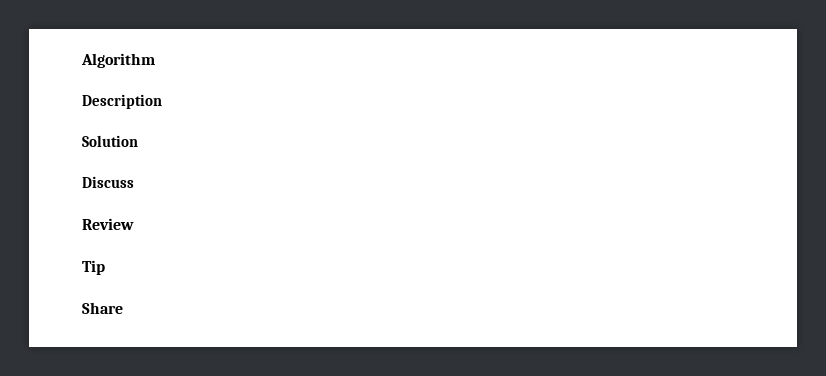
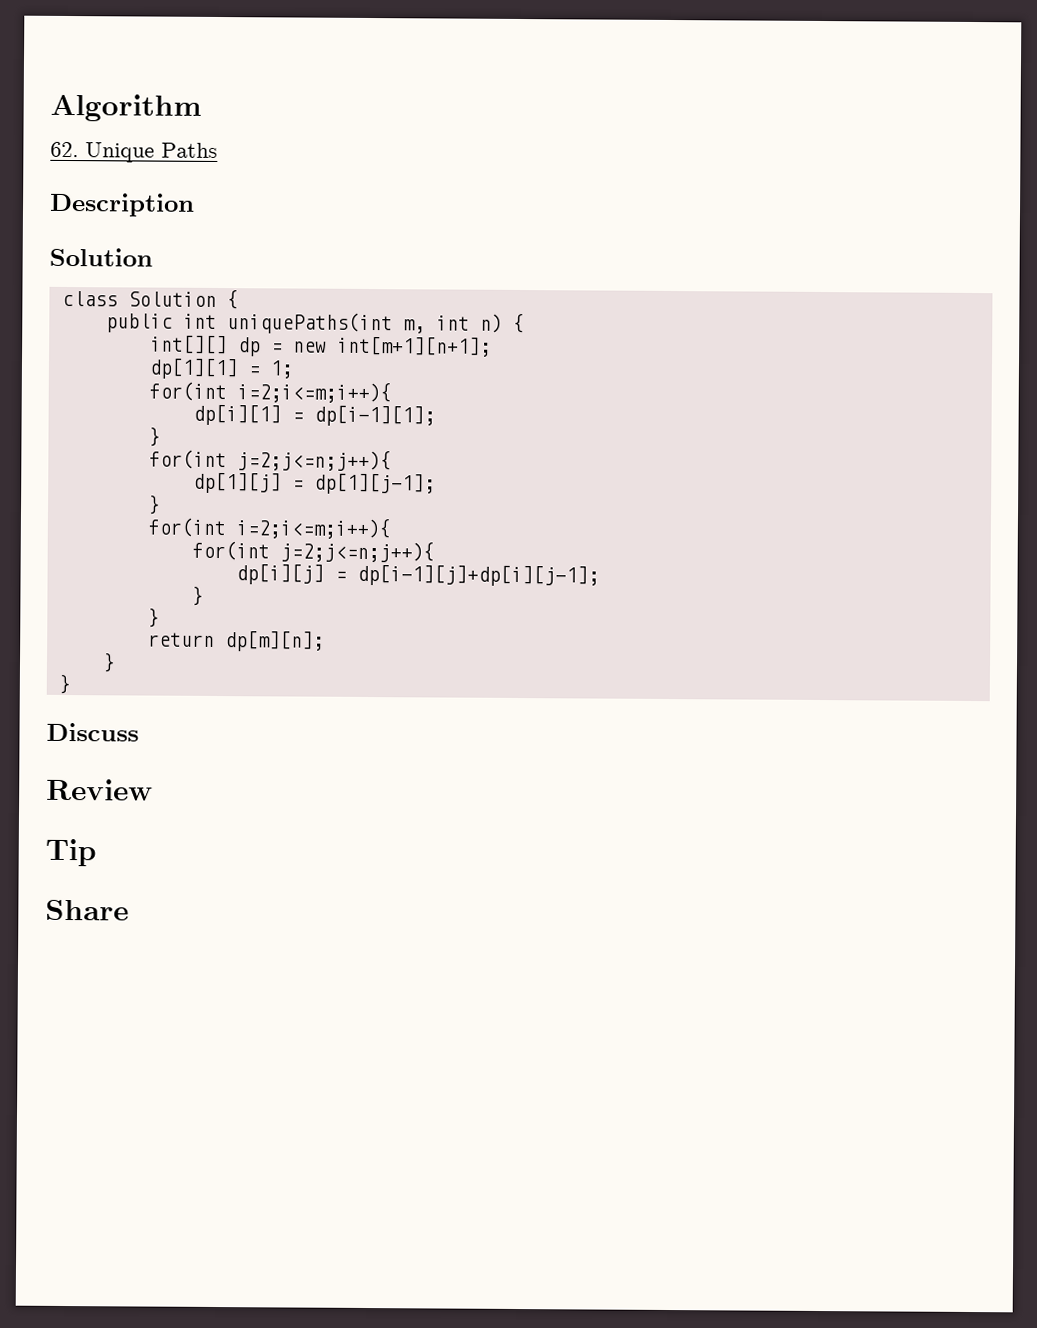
(155, 60) none -> [50,141,218,163] // 62. Unique Paths
(138, 141) none -> [61,289,239,310] [105,312,525,335] [149,334,492,357] [148,357,294,380] [148,381,392,404] [192,403,436,427] [148,426,161,447] [148,449,392,472] [192,471,436,495] [147,494,161,515] [147,517,391,540] [191,540,435,563] [235,563,600,587] [191,585,204,606] [147,607,160,628] [147,630,325,652] [102,652,116,673] [58,673,71,695] // class Solution { // public int uniquePaths(int m, int n) { // int[][] dp = new int[m+1][n+1]; // dp[1][1] = 1; // for(int i=2;i<=m;i++){ // dp[i][1] = dp[i-1][1]; // } // for(int j=2;j<=n;j++){ // dp[1][j] = dp[1][j-1]; // } // for(int i=2;i<=m;i++){ // for(int j=2;j<=n;j++){ // dp[i][j] = dp[i-1][j]+dp[i][j-1]; // } // } // return dp[m][n]; // } // }

